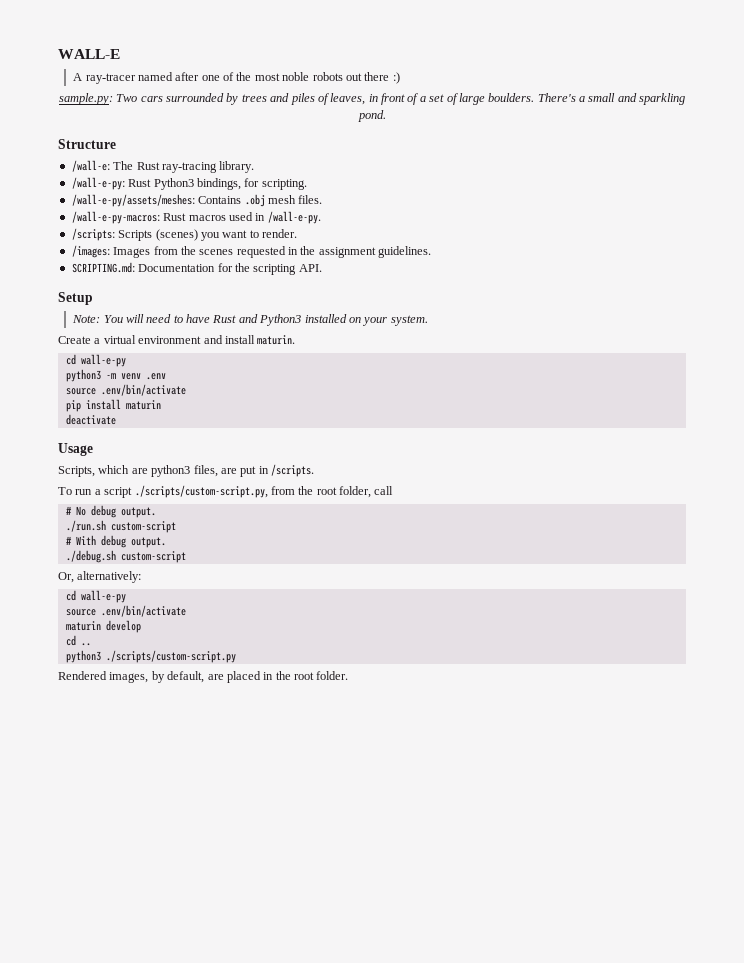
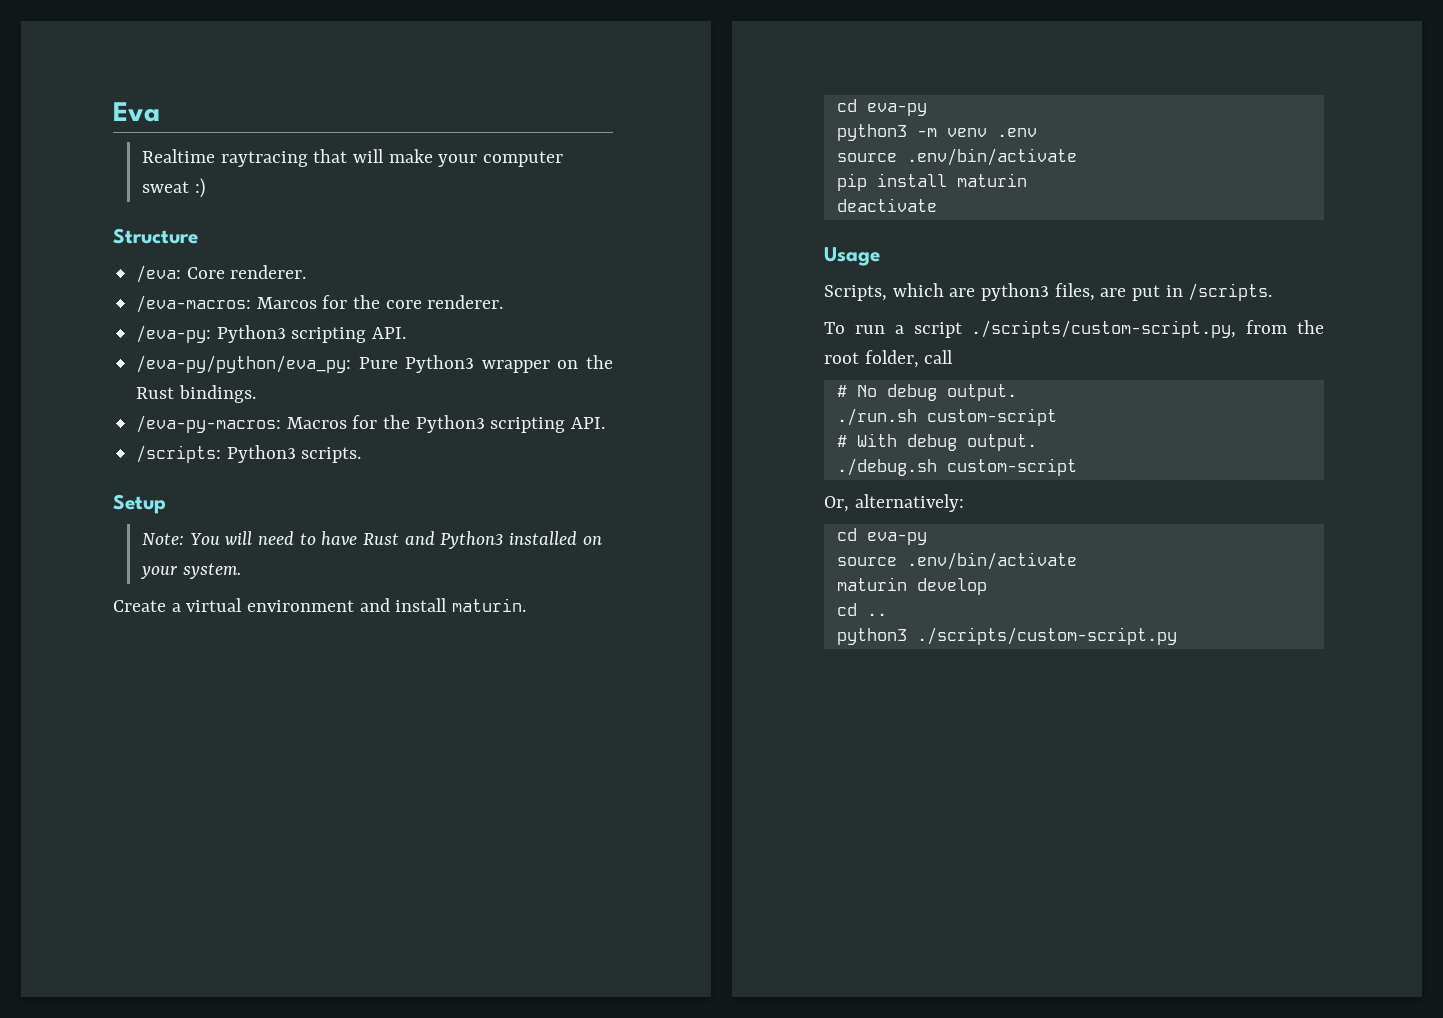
[58,49,120,59] [73,72,400,84] [58,93,686,105] [357,110,386,122] [58,139,116,149] [71,160,255,173] [71,177,307,190] [71,194,323,207] [71,211,321,224] [71,228,297,241] [71,245,432,258] [71,262,322,275] WALL-E // A ray-tracer named after one of the most noble robots out there :) // sample.py: Two cars surrounded by trees and piles of leaves, in front of a set of large boulders. There's a small and sparkling pond. // Structure // /wall-e: The Rust ray-tracing library. // /wall-e-py: Rust Python3 bindings, for scripting. // /wall-e-py/assets/meshes: Contains .obj mesh files. // /wall-e-py-macros: Rust macros used in /wall-e-py. // /scripts: Scripts (scenes) you want to render. // /images: Images from the scenes requested in the assignment guidelines. // SCRIPTING.md: Documentation for the scripting API. -> [113,102,160,122] [141,149,563,167] [141,178,205,198] [113,228,198,244] [136,265,307,283] [136,295,504,313] [136,325,407,343] [136,355,613,373] [136,385,256,403] [136,415,606,433] [136,445,362,463] Eva // Realtime raytracing that will make your computer sweat :) // Structure // /eva: Core renderer. // /eva-macros: Marcos for the core renderer. // /eva-py: Python3 scripting API. // /eva-py/python/eva_py: Pure Python3 wrapper on the Rust bindings. // /eva-py-macros: Macros for the Python3 scripting API. // /scripts: Python3 scripts.
[80,354,126,367] wall-e-py -> [866,103,927,116] eva-py
[80,590,126,603] wall-e-py -> [866,532,927,545] eva-py
[58,671,349,683] // Rendered images, by default, are placed in the root folder. -> (1177, 636) none

